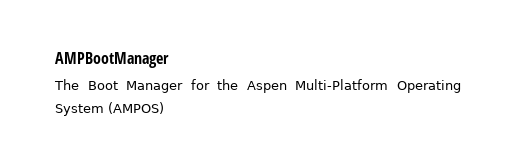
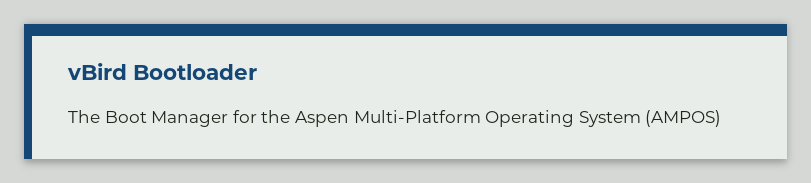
[55,52,169,68] AMPBootManager -> [67,63,257,80] vBird Bootloader

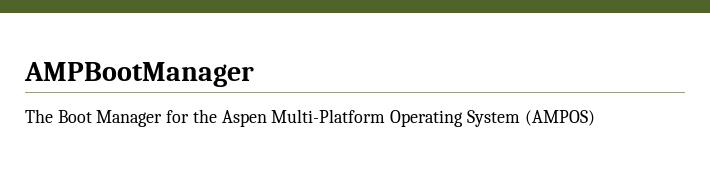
[67,63,257,80] vBird Bootloader -> [24,62,254,87] AMPBootManager

